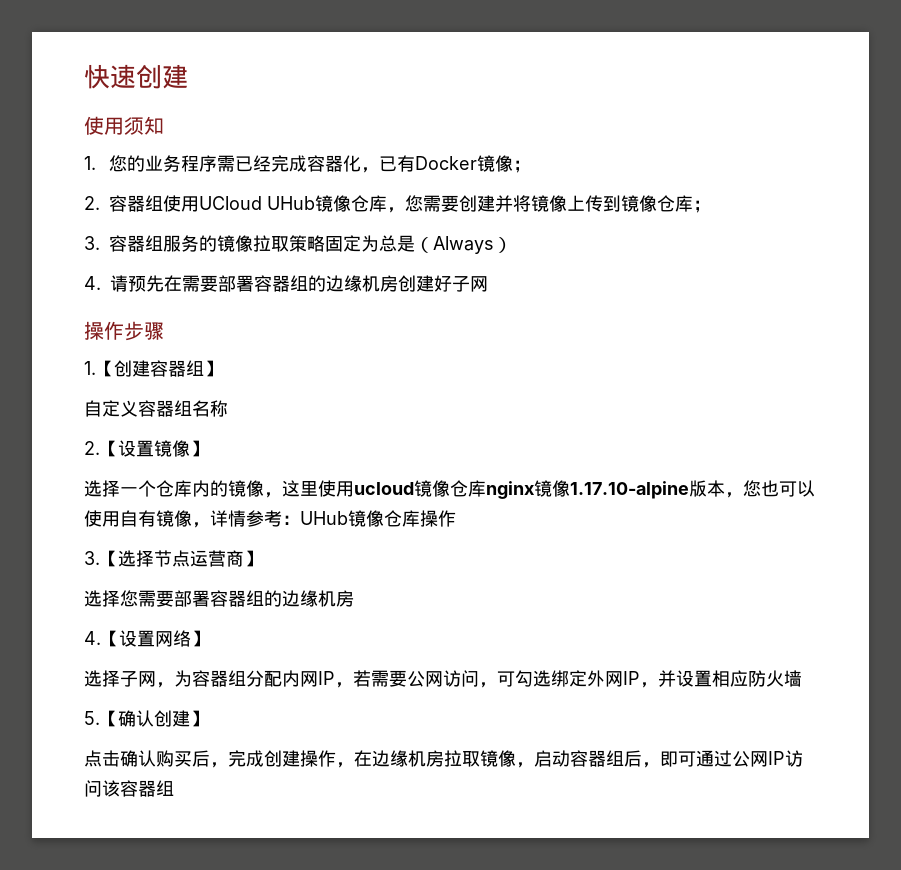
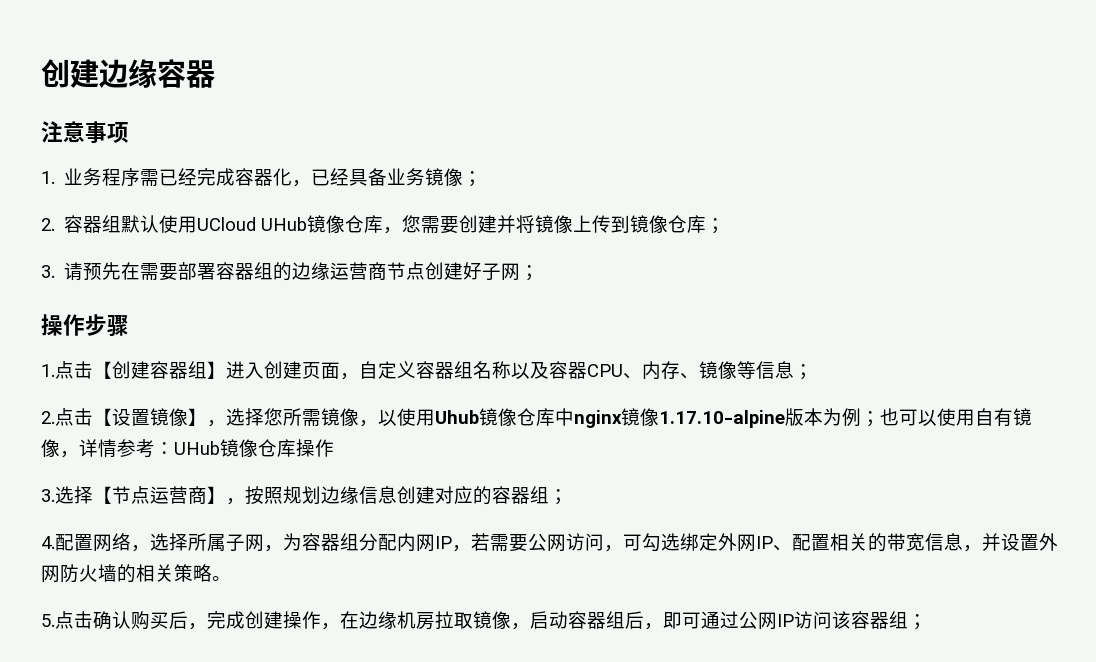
[84,64,188,89] [84,116,164,135] [84,155,146,172] 快速创建 // 使用须知 // 1.您的 -> [41,59,215,88] [41,121,129,143] [41,171,55,184] 创建边缘容器 // 注意事项 // 1.
[397,155,478,172] 有Docker -> [330,168,426,186] 经具备业务
(164, 203) none -> [121,215,160,233] 默认
[109,235,513,254] [84,276,101,290] 容器组服务的镜像拉取策略固定为总是（Always） // 4. -> (55, 271) none
[362,275,398,292] 机房 -> [330,262,426,280] 运营商节点
(488, 284) none -> [520,265,540,281] ；
(96, 368) none -> [55,361,93,379] 点击
(222, 368) // -> [226,361,359,380] 进入创建页面，
[84,441,100,455] // 2. -> [511,361,813,380] [41,408,93,426] 以及容器CPU、内存、镜像等信息； // 2.点击
[84,480,486,498] // 选择一个仓库内的镜像，这里使用ucloud镜像仓库 -> [207,408,574,427] ，选择您所需镜像，以使用Uhub镜像仓库中
[725,480,761,498] ，您 -> [823,408,880,427] 为例；
[100,550,154,567] 【选择 -> [55,486,112,504] 选择【
[84,590,354,607] [84,630,209,647] [84,670,120,687] // 选择您需要部署容器组的边缘机房 // 4.【设置网络】 // 选择 -> [226,486,568,505] [41,533,226,552] ，按照规划边缘信息创建对应的容器组； // 4.配置网络，选择所属
(640, 678) none -> [773,533,963,552] 、配置相关的带宽信息
[712,670,748,687] 相应 -> [1039,533,1058,551] [41,565,60,583] 外网
[84,710,208,727] // 5.【确认创建】 // -> [117,564,231,583] [41,614,55,627] 的相关策略。 // 5.
(174, 788) none -> [908,614,927,630] ；

